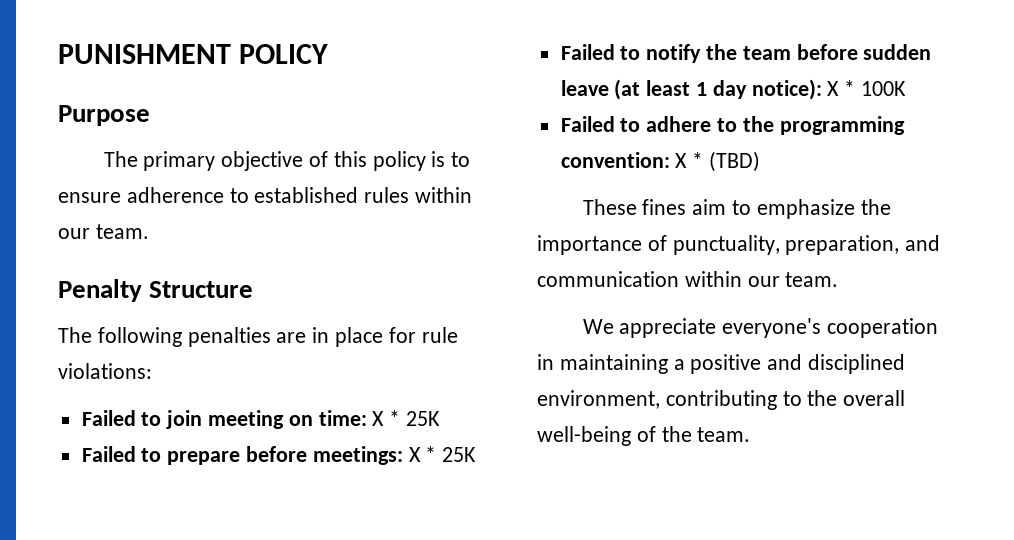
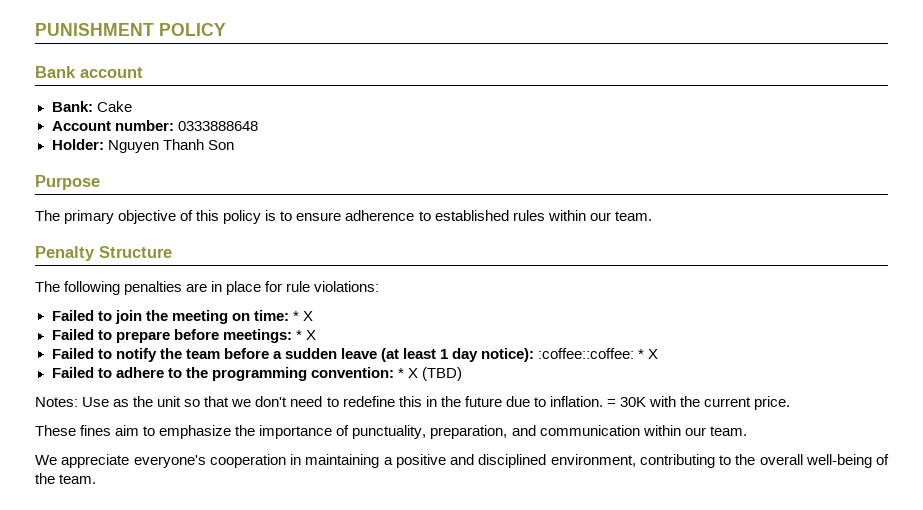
(329, 54) none -> [35,66,143,78] [51,101,132,112] [51,120,258,131] [51,139,234,153] // Bank account // Bank: Cake // Account number: 0333888648 // Holder: Nguyen Thanh Son
(203, 419) none -> [145,310,168,321] the
[372,410,441,426] X * 25K -> [292,311,313,321] * X
[408,446,477,462] X * 25K -> [295,330,316,340] * X
(858, 52) none -> [272,351,282,359] a
[827,80,907,96] X * 100K -> [538,348,659,359] :coffee::coffee: * X
[675,152,704,168] X * -> [397,368,418,378] * X
(761, 161) none -> [35,396,791,410] // Notes: Use as the unit so that we don't need to redefine this in the future due to inflation. = 30K with the current price.

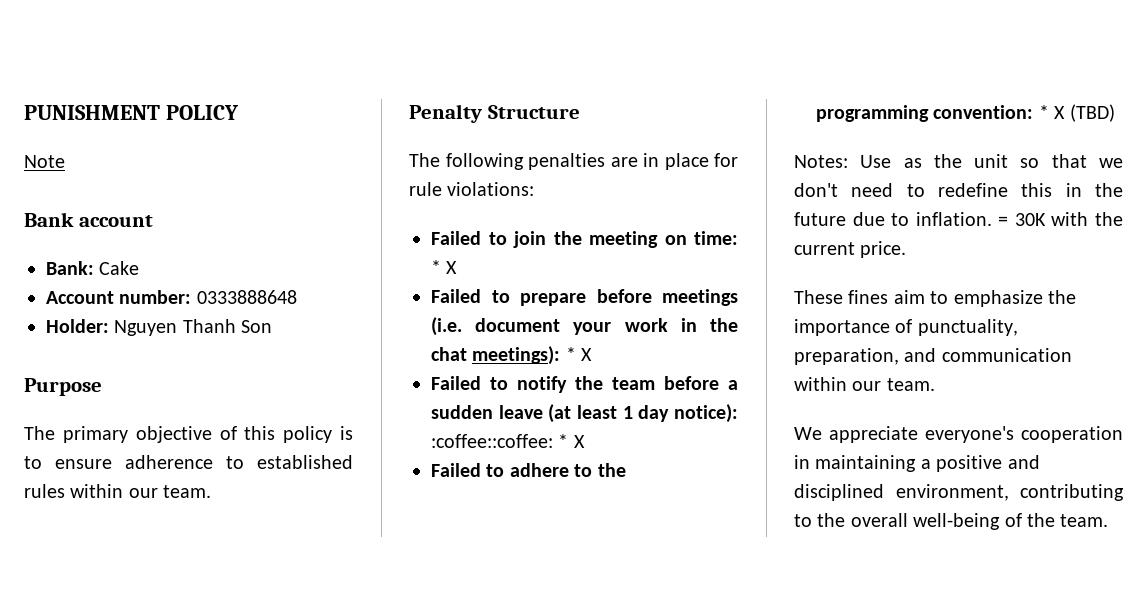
(226, 29) none -> [24,155,65,168] // Note
[222,329,292,343] meetings: -> [662,289,738,306] [431,317,738,336] [431,346,561,365] meetings (i.e. document your work in the chat meetings):

